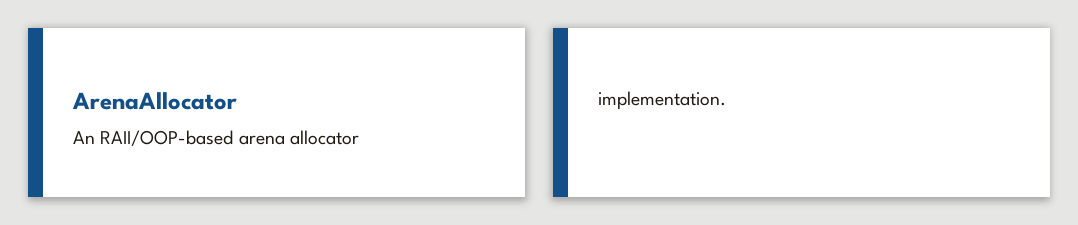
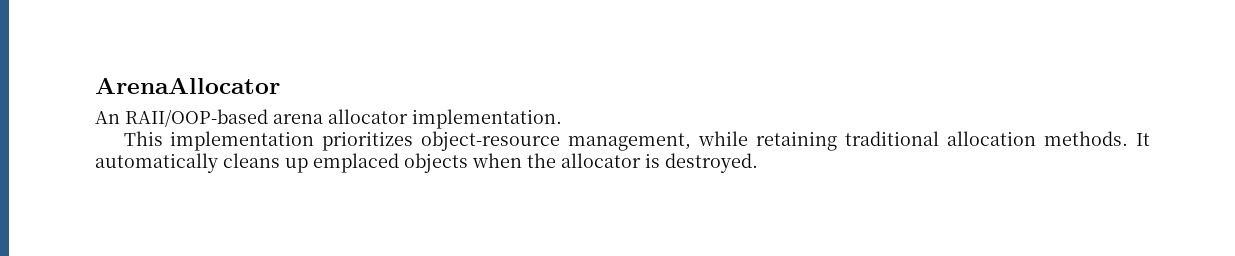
(726, 100) none -> [123,131,1150,151] [95,153,758,173] // This implementation prioritizes object-resource management, while retaining traditional allocation methods. It automatically cleans up emplaced objects when the allocator is destroyed.

